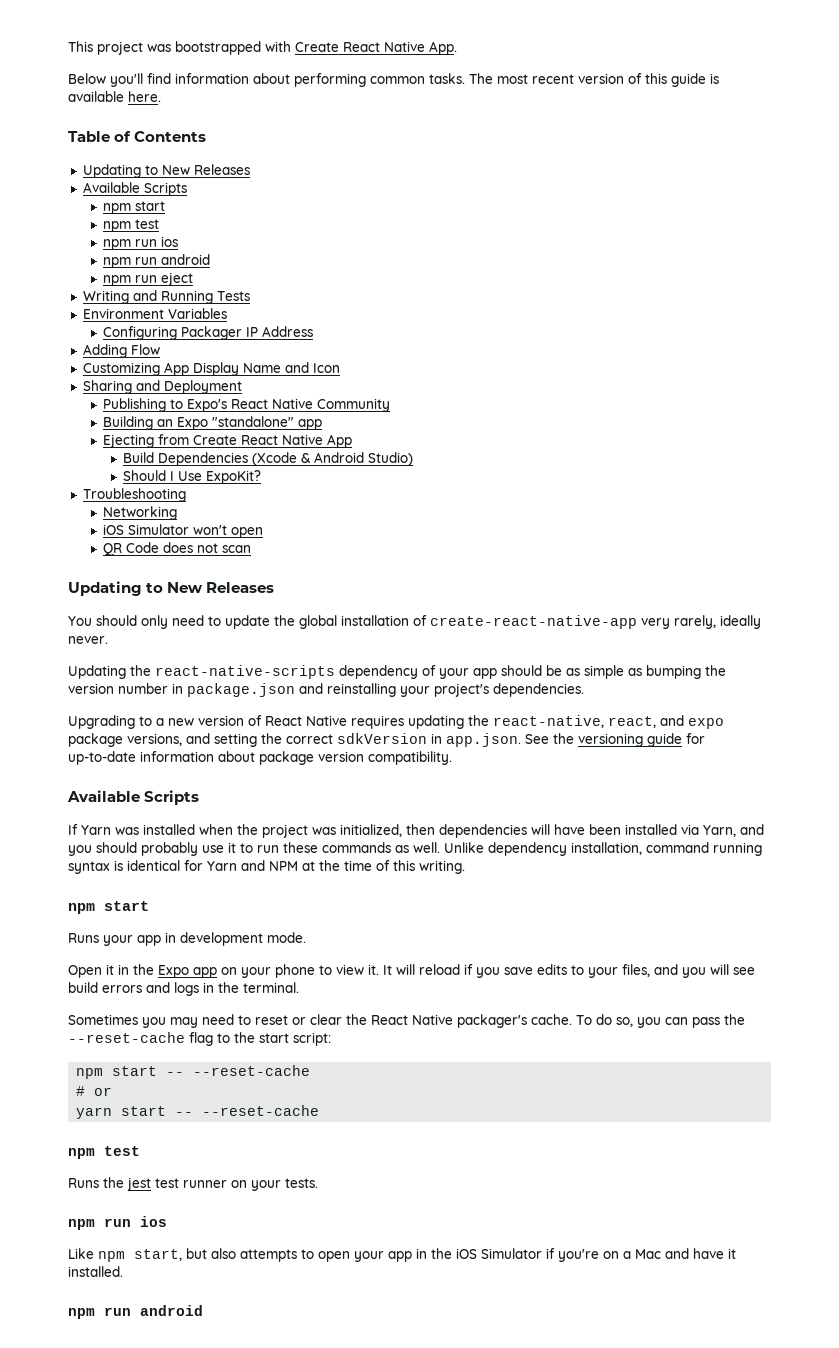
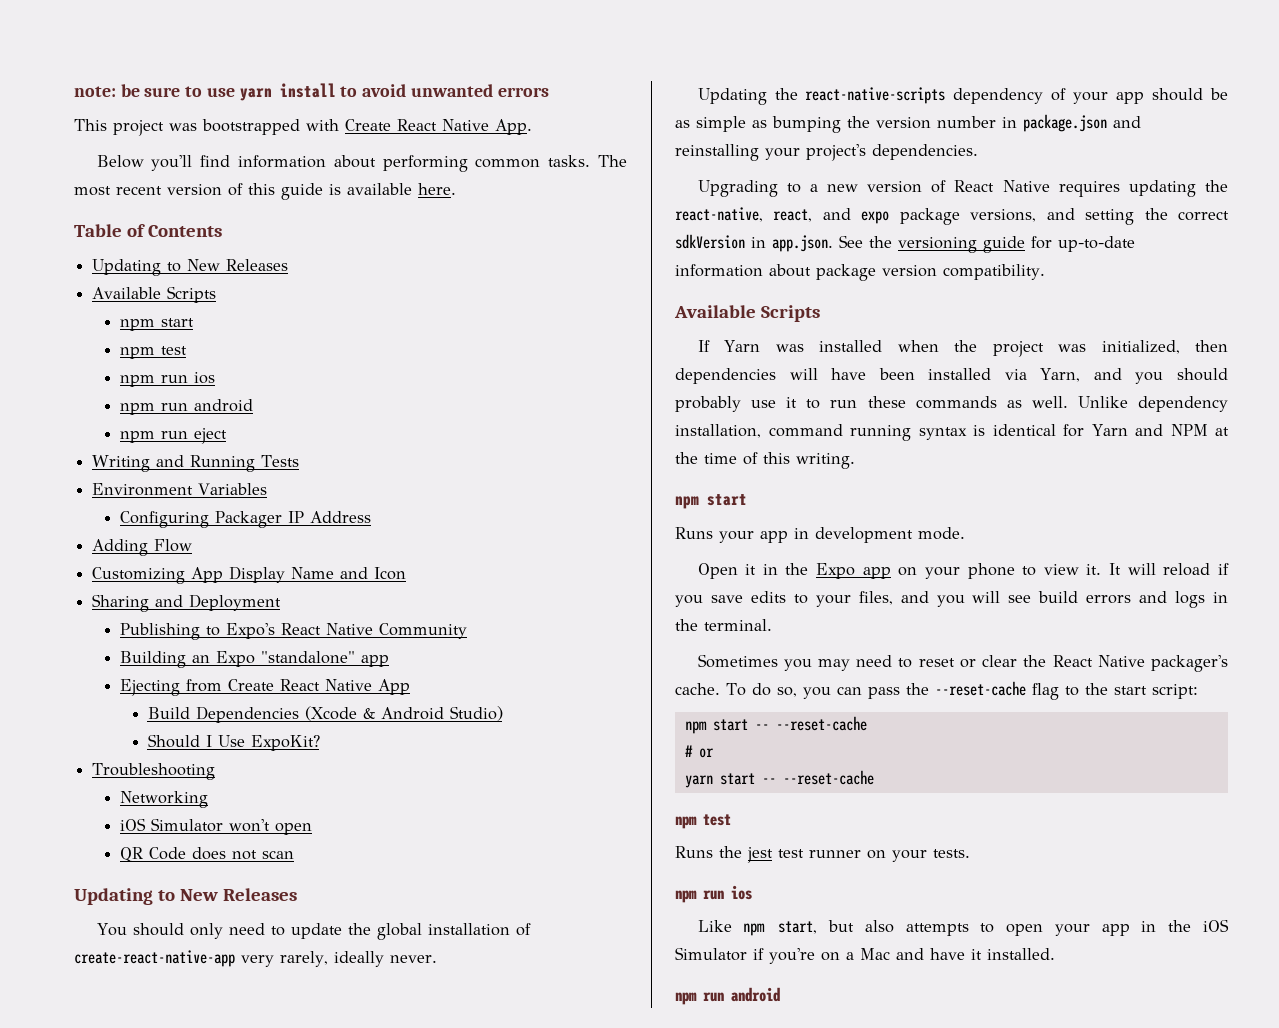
(68, 46) none -> [74,83,549,101] note: be sure to use yarn install to avoid unwanted errors //

